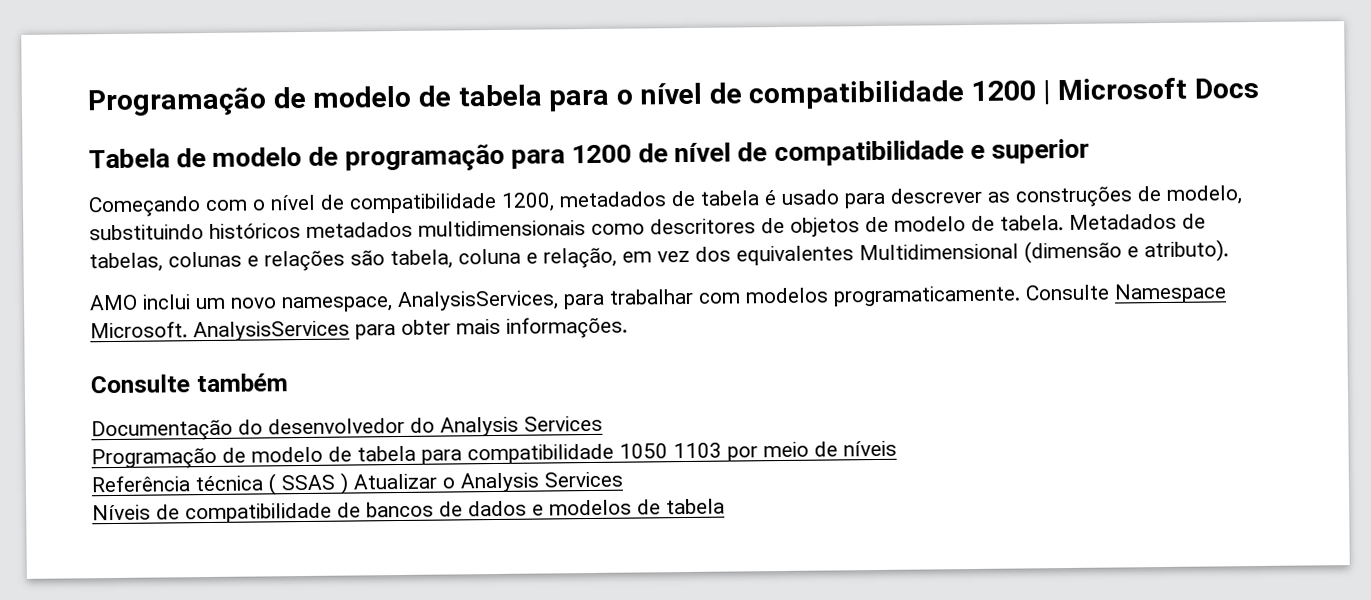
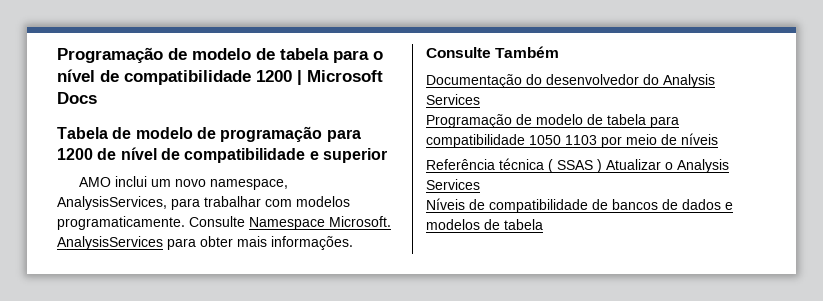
[88,185,1243,218] [89,213,1206,241] [89,239,1229,273] // Começando com o nível de compatibilidade 1200, metadados de tabela é usado para descrever as construções de modelo, substituindo históricos metadados multidimensionais como descritores de objetos de modelo de tabela. Metadados de tabelas, colunas e relações são tabela, coluna e relação, em vez dos equivalentes Multidimensional (dimensão e atributo). -> (387, 155) none
[195,373,288,393] também -> [495,46,560,58] Também

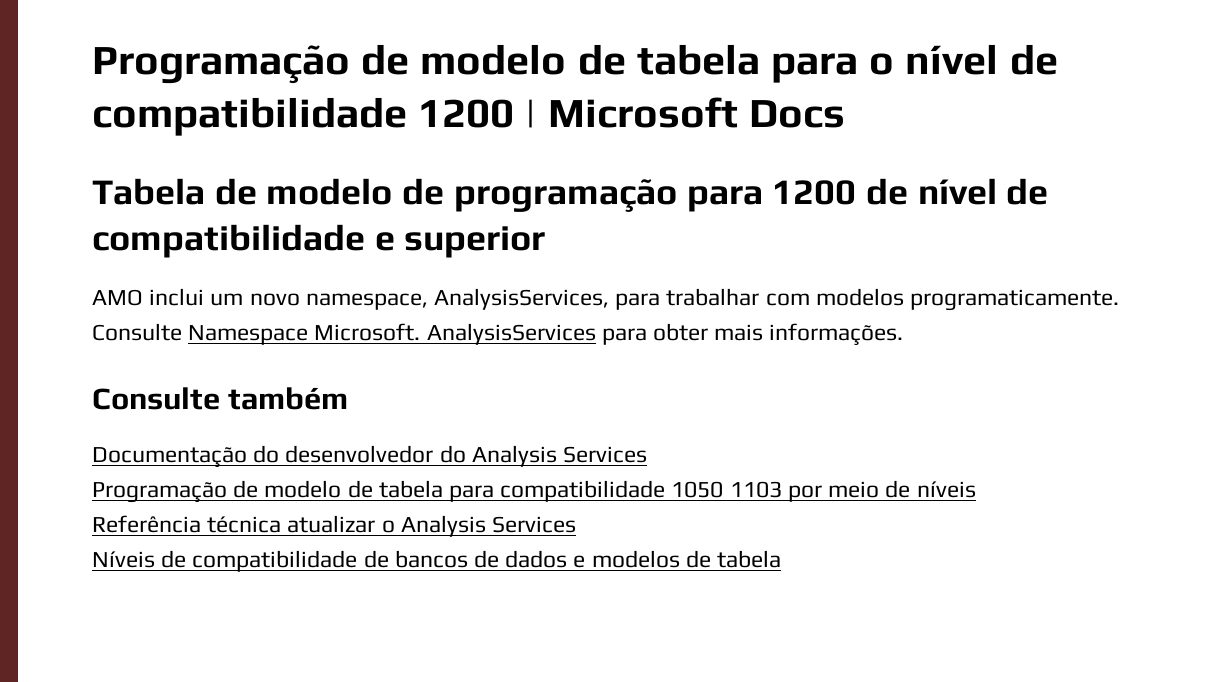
[495,46,560,58] Também -> [228,387,349,410] também
[548,159,661,173] ( SSAS ) Atualizar -> [287,515,376,533] atualizar

